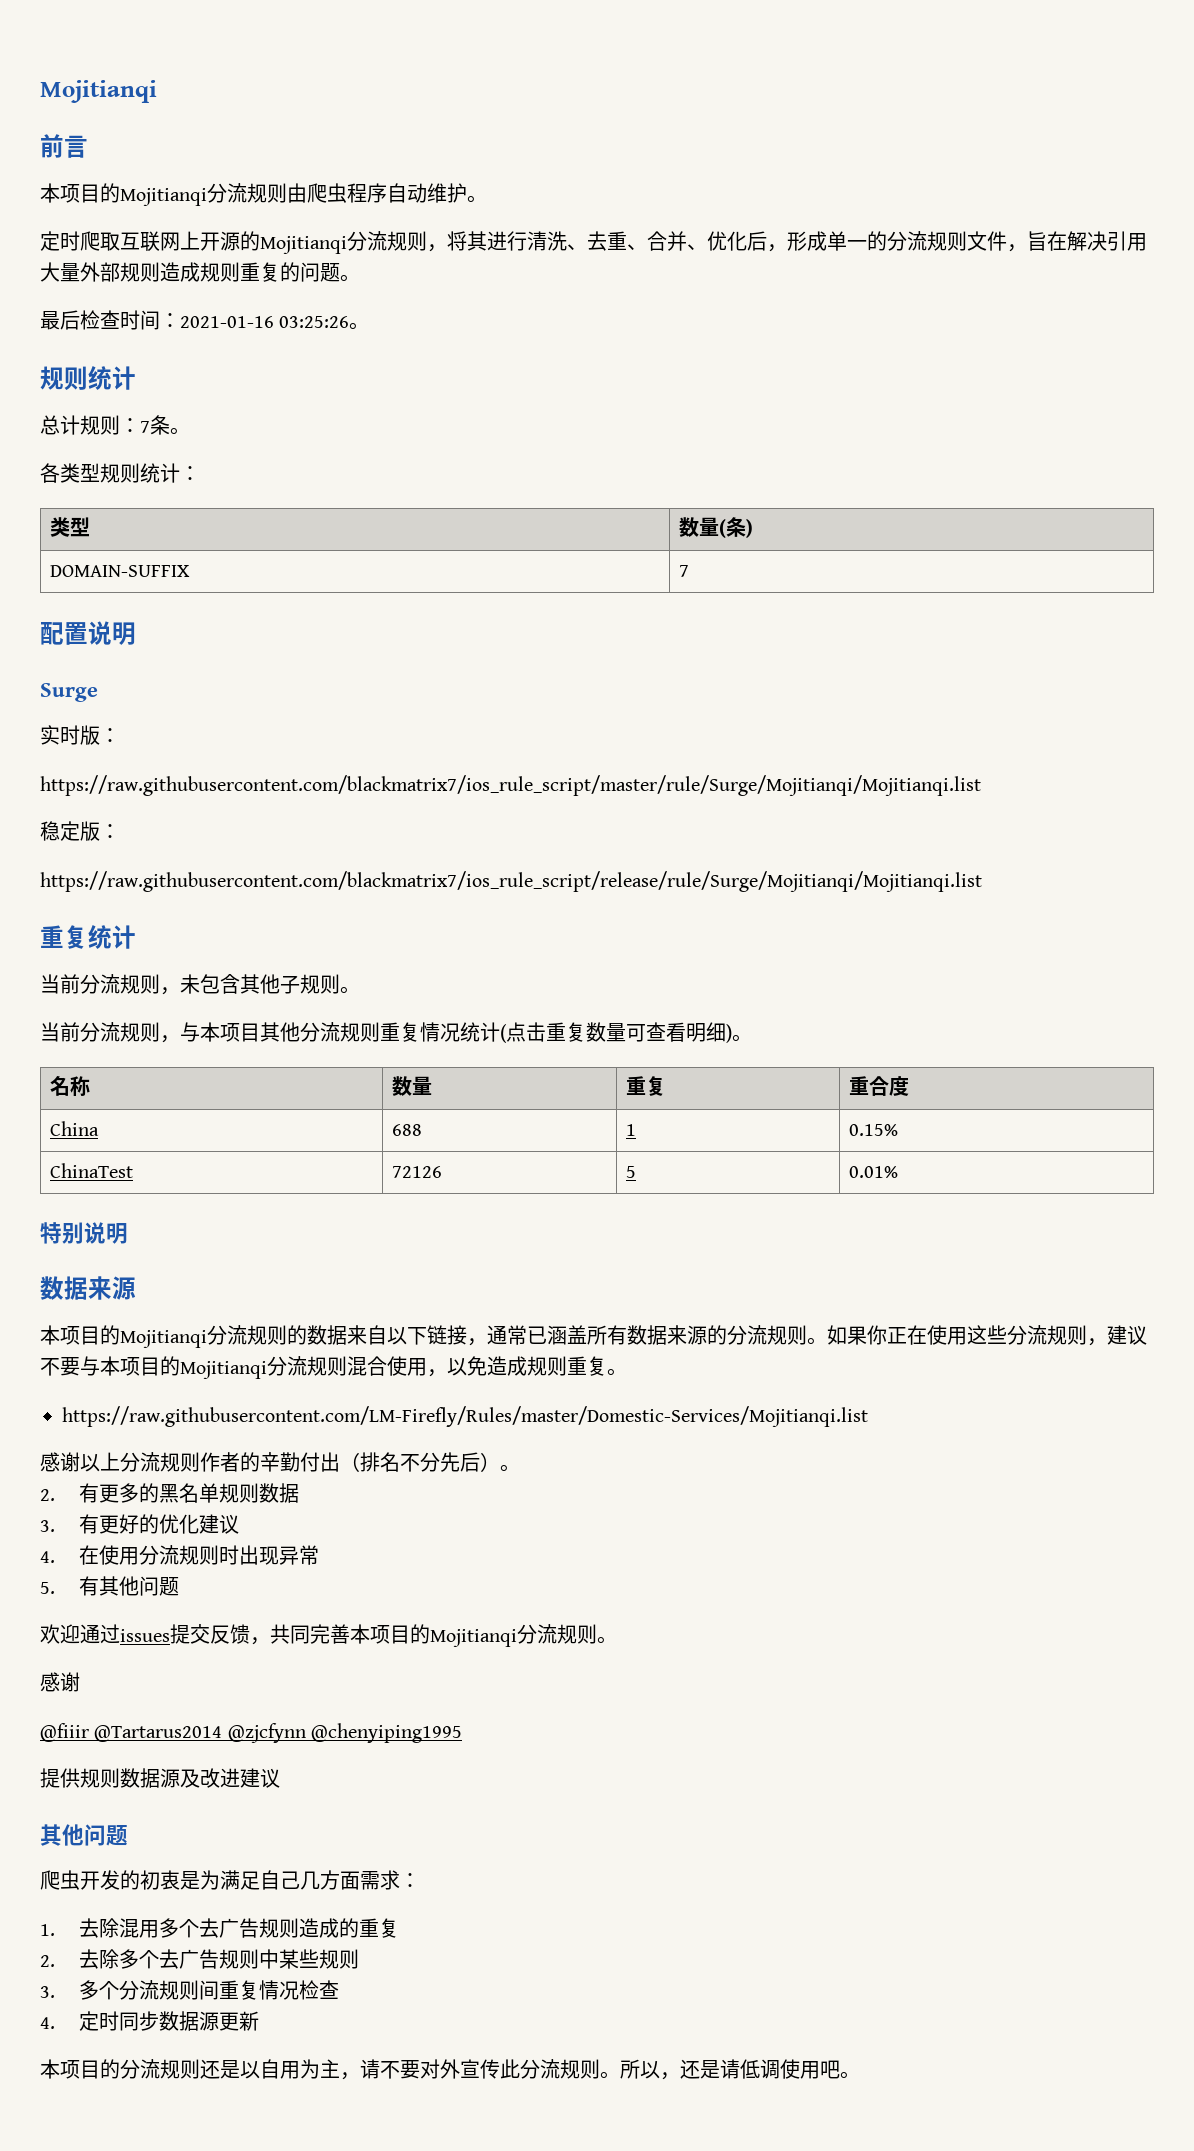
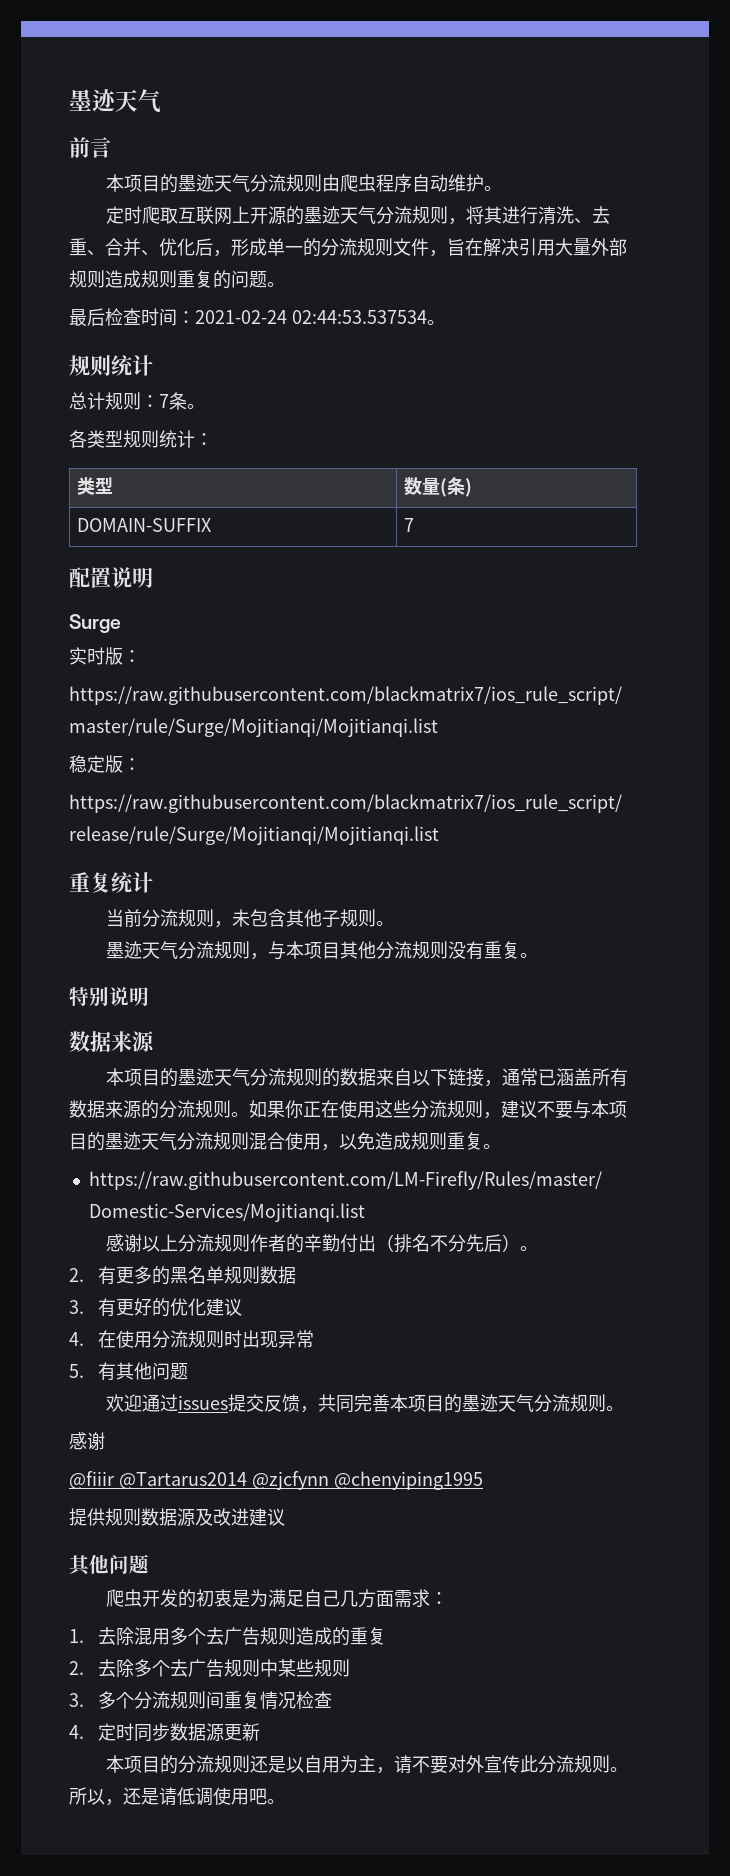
[40,80,157,103] Mojitianqi -> [69,89,161,113] 墨迹天气
[120,188,207,206] Mojitianqi -> [178,174,251,192] 墨迹天气
[260,236,347,254] Mojitianqi -> [304,206,377,224] 墨迹天气
[180,316,350,328] 2021-01-16 03:25:26 -> [195,310,427,324] 2021-02-24 02:44:53.537534
[40,1022,80,1042] 当前 -> [106,941,179,959] 墨迹天气
[380,1022,752,1043] [49,1076,90,1097] [391,1076,432,1096] [625,1076,666,1096] [848,1076,909,1096] [49,1121,99,1136] [391,1124,422,1136] [625,1124,636,1136] [848,1124,898,1136] [49,1163,133,1178] [391,1166,442,1178] [625,1166,636,1178] [848,1166,898,1178] 重复情况统计(点击重复数量可查看明细)。 // 名称 | 数量 | 重复 | 重合度 // China | 688 | 1 | 0.15% // ChinaTest | 72126 | 5 | 0.01% -> [448,941,539,960] 没有重复。
[120,1330,207,1348] Mojitianqi -> [178,1068,251,1086] 墨迹天气
[180,1361,267,1379] Mojitianqi -> [105,1132,177,1150] 墨迹天气
[430,1629,517,1647] Mojitianqi -> [462,1394,535,1412] 墨迹天气

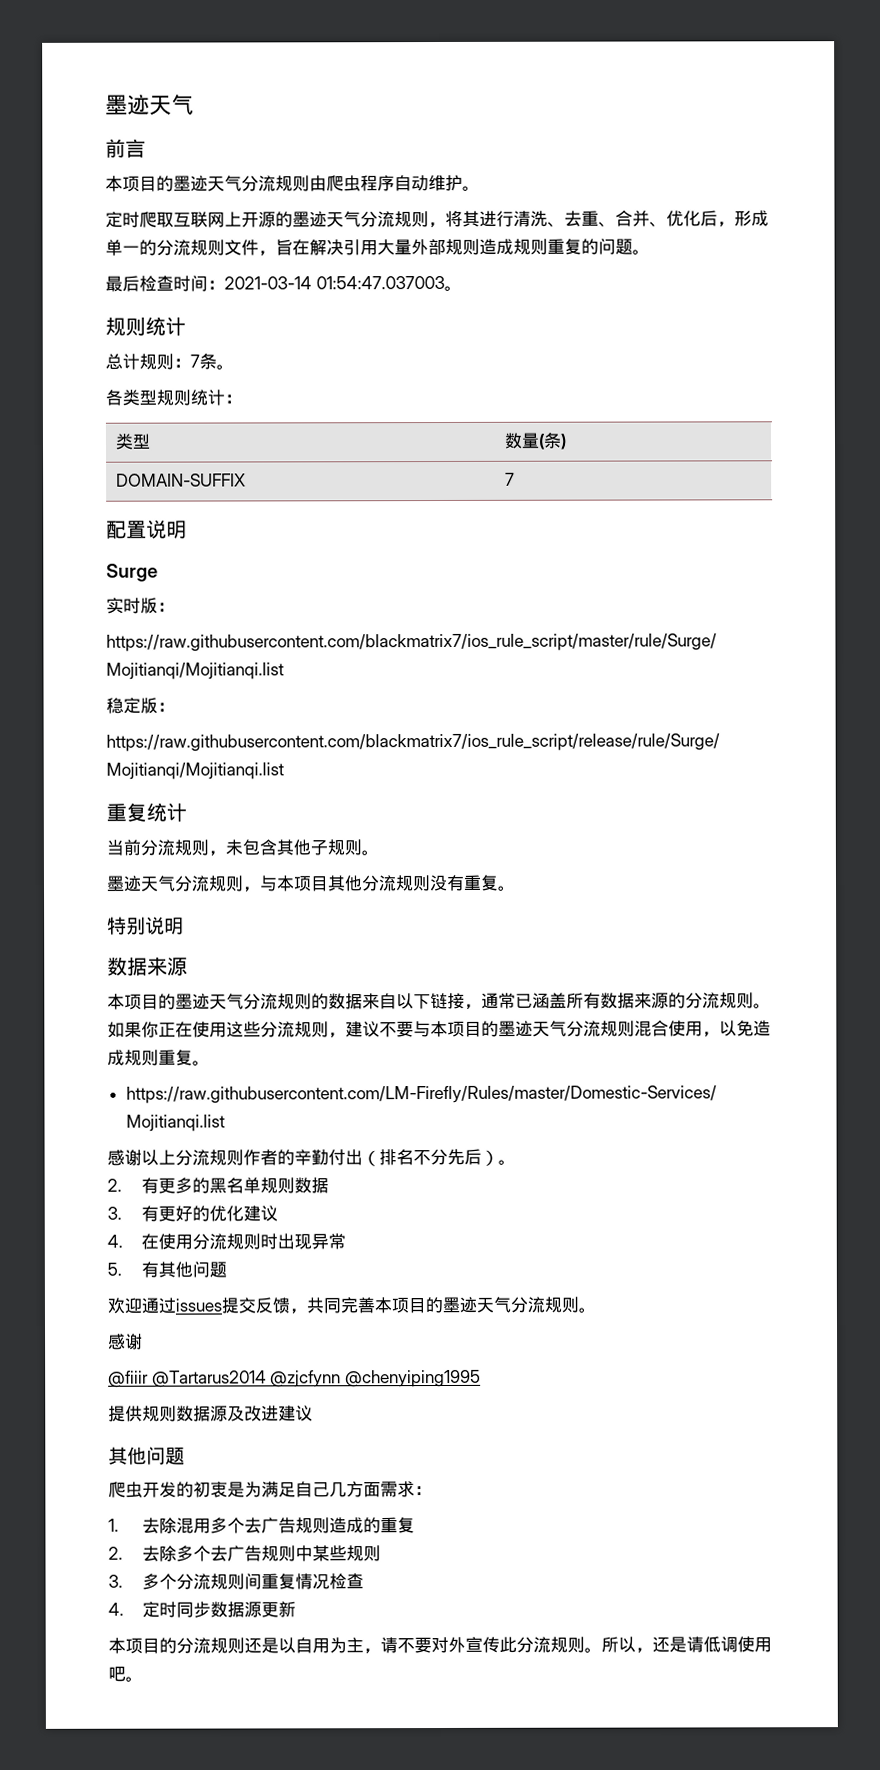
[195,310,427,324] 2021-02-24 02:44:53.537534 -> [224,275,445,290] 2021-03-14 01:54:47.037003

